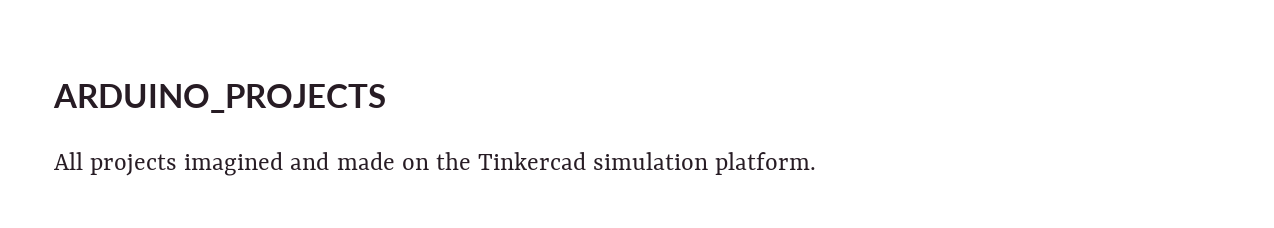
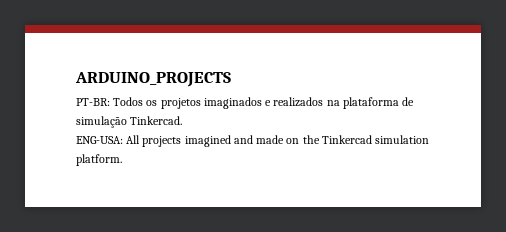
(386, 98) none -> [76,97,415,109] [76,116,183,128] [76,136,123,144] PT-BR: Todos os projetos imaginados e realizados na plataforma de simulação Tinkercad. // ENG-USA:

